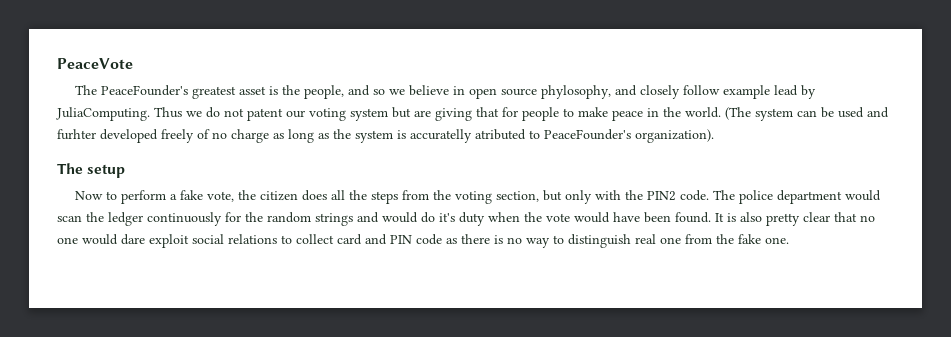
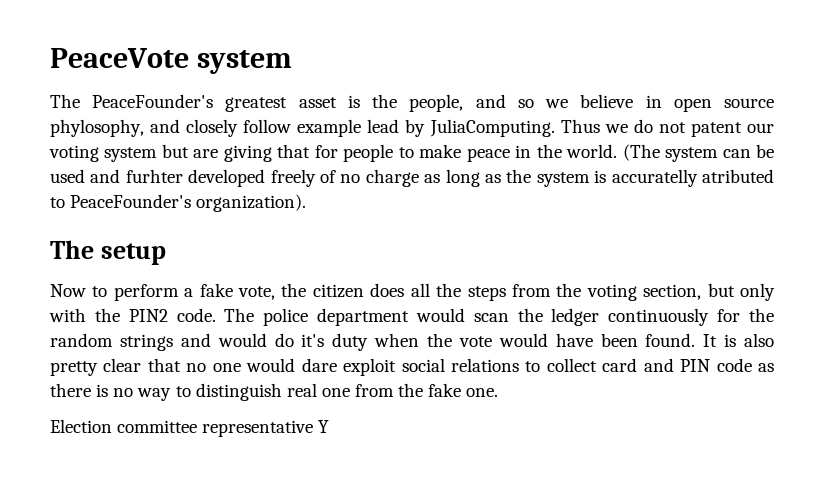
(133, 63) none -> [196,50,292,74] system
(789, 240) none -> [50,419,330,437] // Election committee representative Y

